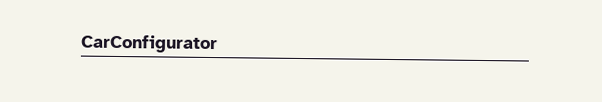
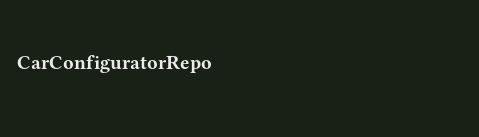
[80,34,218,54] CarConfigurator -> [17,55,212,73] CarConfiguratorRepo

